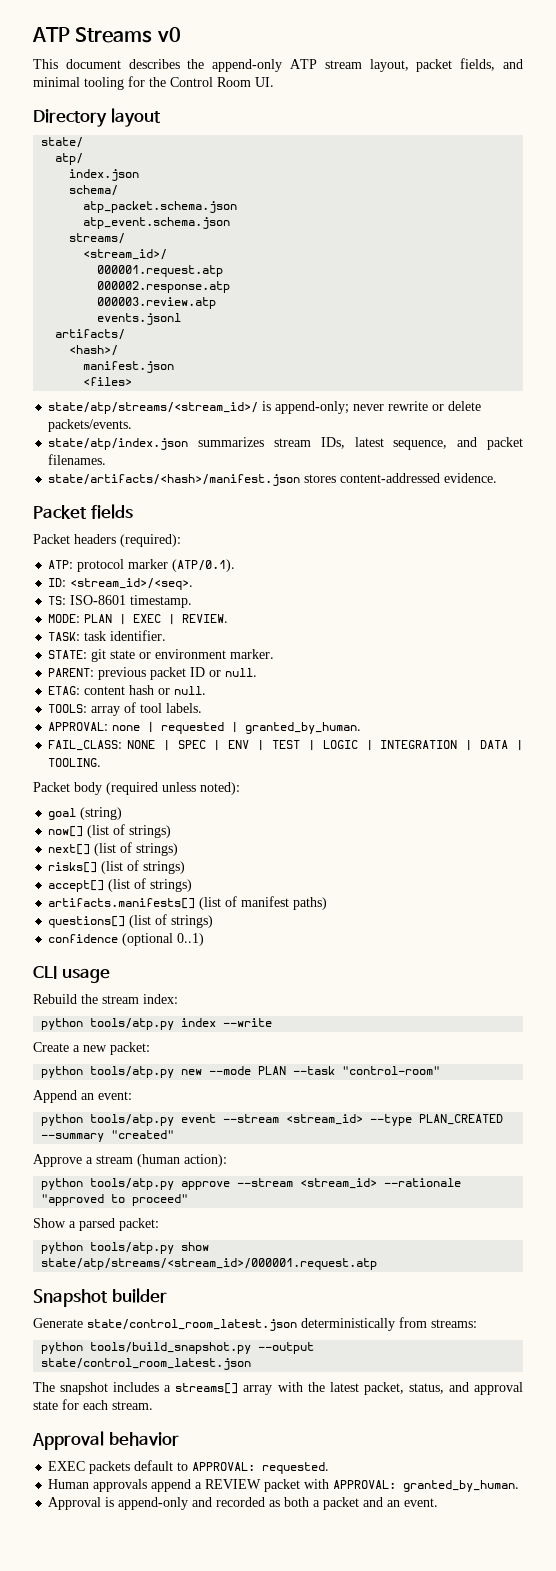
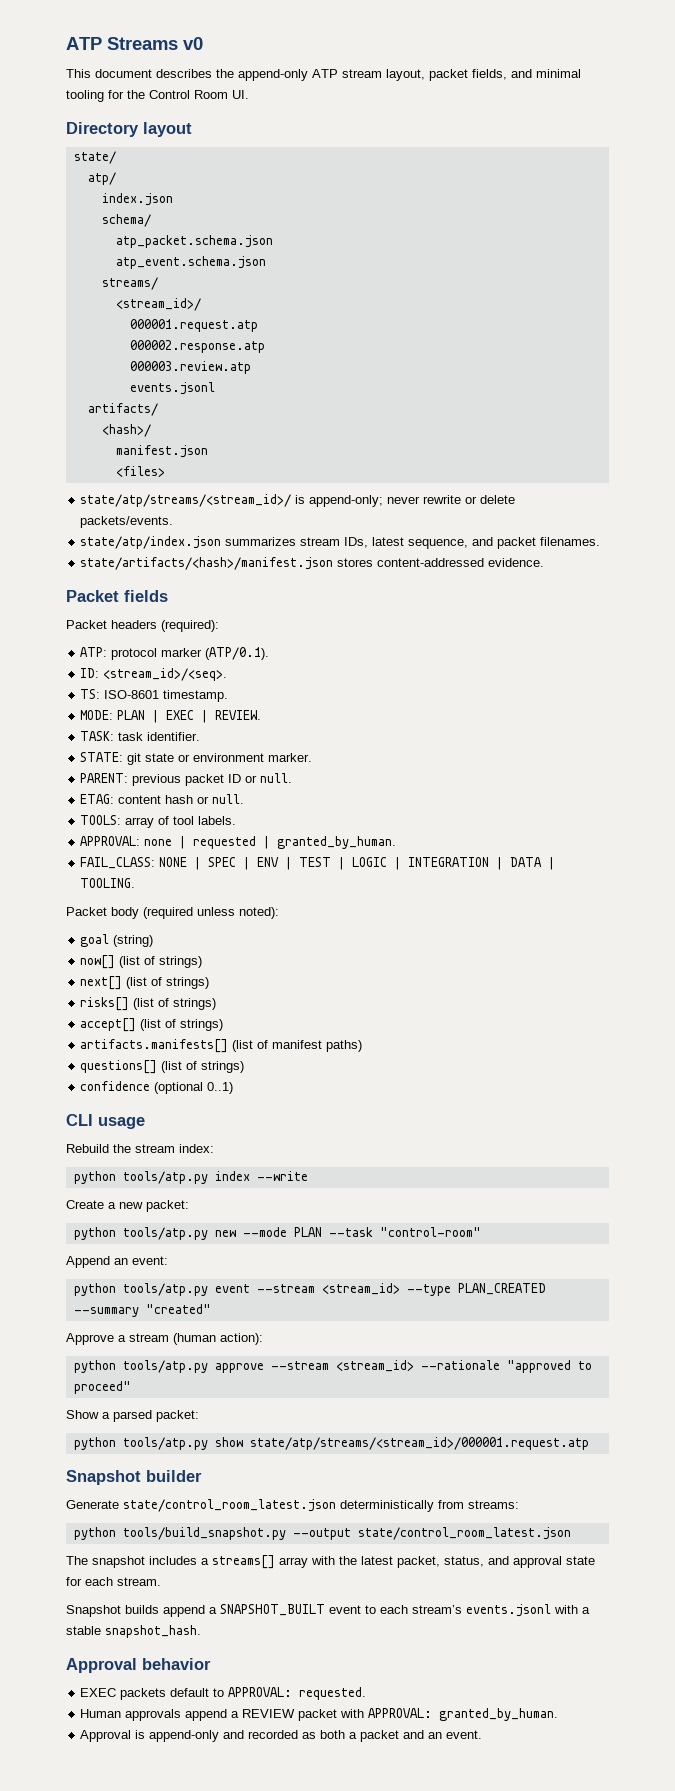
(153, 1405) none -> [66,1604,590,1617] [66,1625,201,1638] // Snapshot builds append a SNAPSHOT_BUILT event to each stream’s events.jsonl with a stable snapshot_hash.

